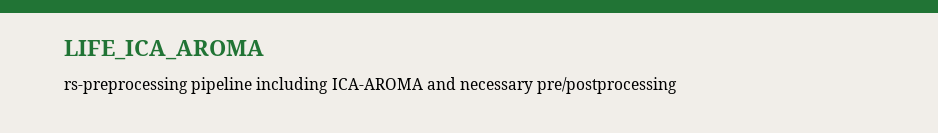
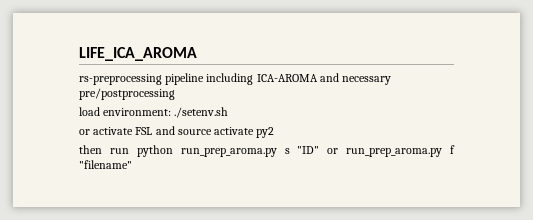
(678, 85) none -> [79,107,229,118] [79,126,275,138] [79,145,455,157] [79,160,132,169] // load environment: ./setenv.sh // or activate FSL and source activate py2 // then run python run_prep_aroma.py s "ID" or run_prep_aroma.py f "filename"

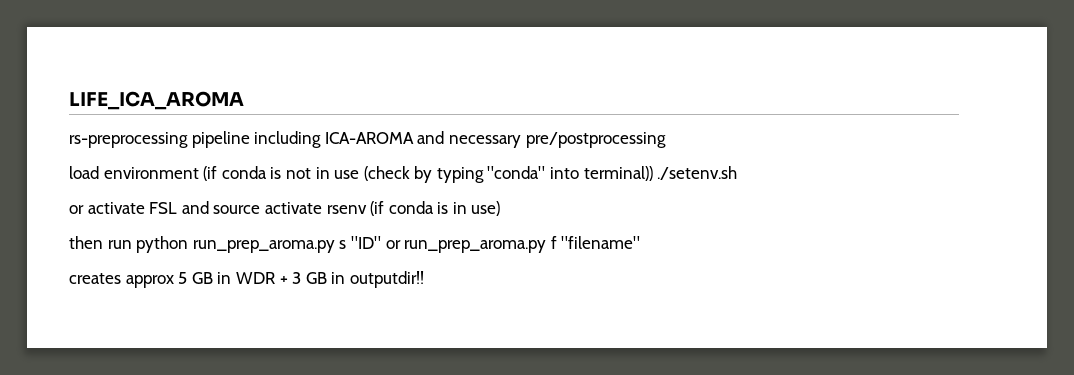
[103,108,172,116] environment: -> [103,166,653,183] environment (if conda is not in use (check by typing "conda" into terminal))
[256,127,275,138] py2 -> [326,201,501,216] rsenv (if conda is in use)
(132, 164) none -> [69,271,424,288] // creates approx 5 GB in WDR + 3 GB in outputdir!!

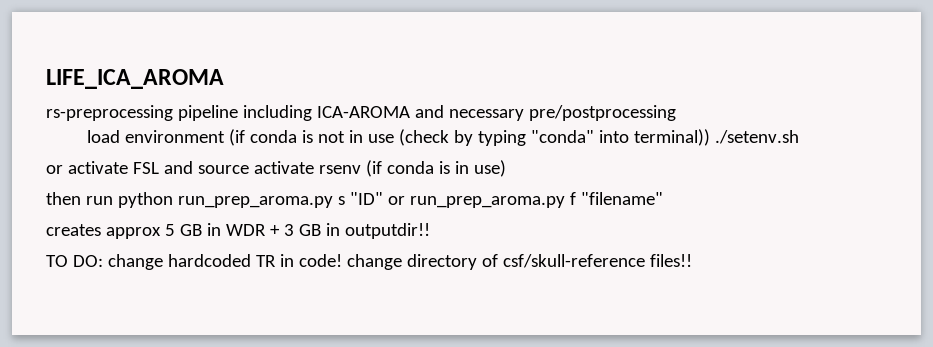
(424, 279) none -> [46,254,692,270] // TO DO: change hardcoded TR in code! change directory of csf/skull-reference files!!

